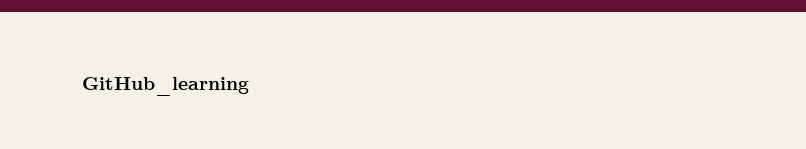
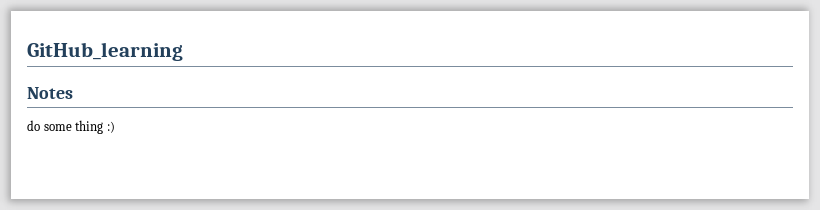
(249, 86) none -> [27,87,73,99] [27,120,115,134] // Notes // do some thing :)

